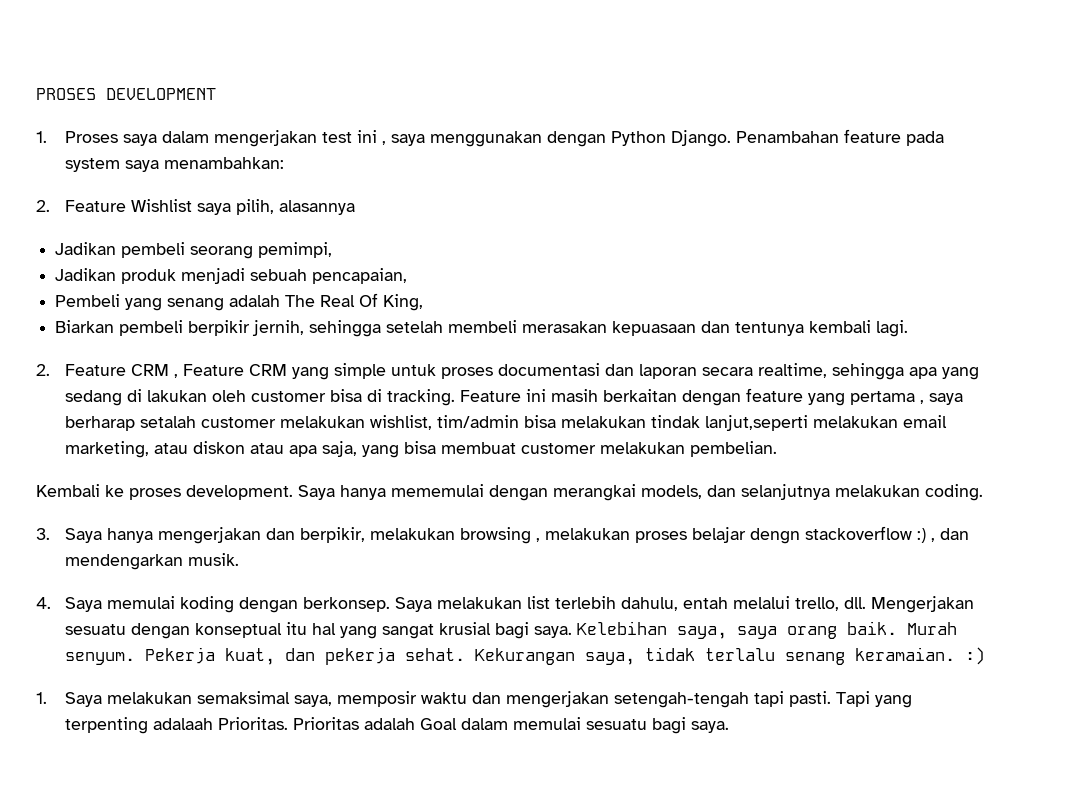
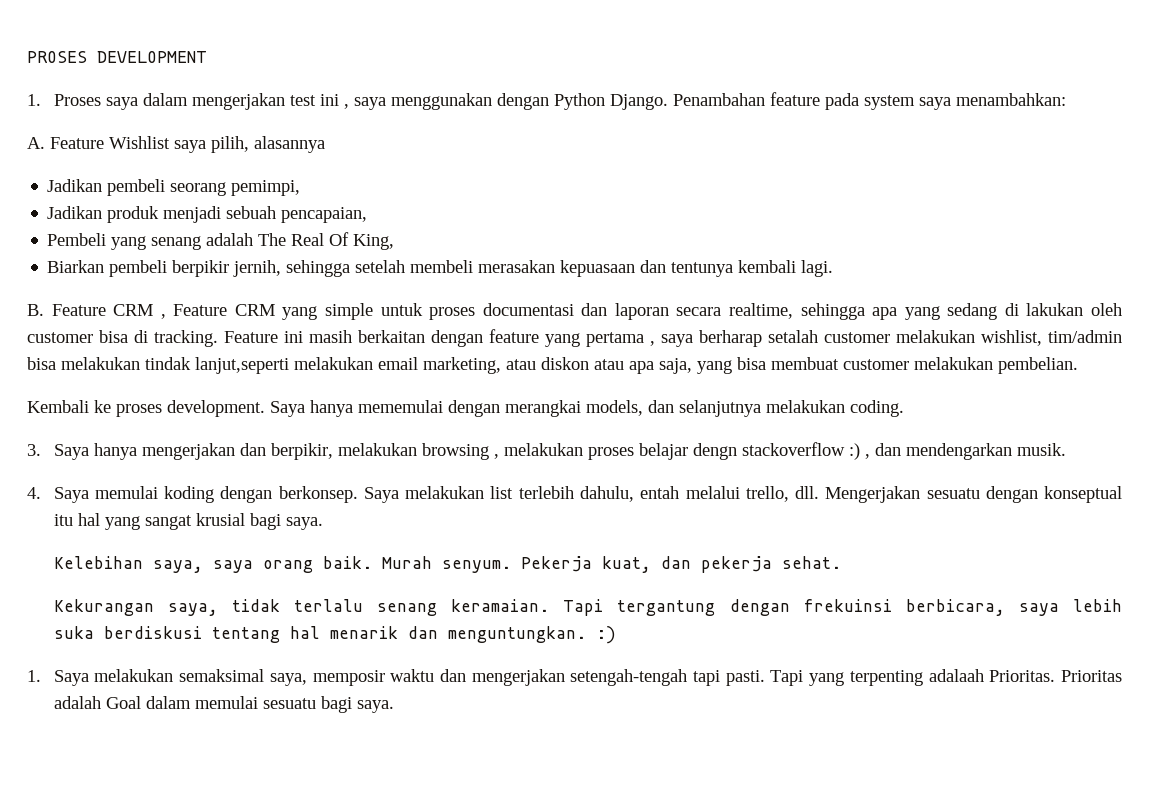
[36,200,50,212] 2. -> [27,137,45,149] A.
[36,364,50,376] 2. -> [27,304,44,316] B.
(572, 632) none -> (323, 523) //
(465, 654) none -> (841, 562) //
(955, 654) none -> [563,599,1122,616] [53,626,586,643] Tapi tergantung dengan frekuinsi berbicara, saya lebih suka berdiskusi tentang hal menarik dan menguntungkan.

